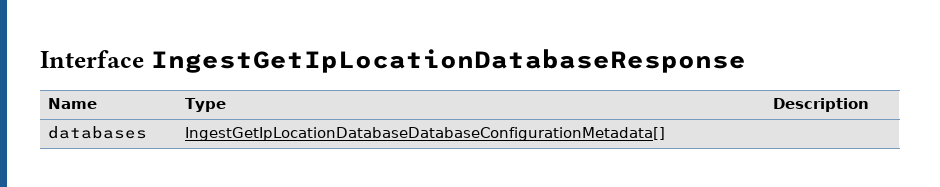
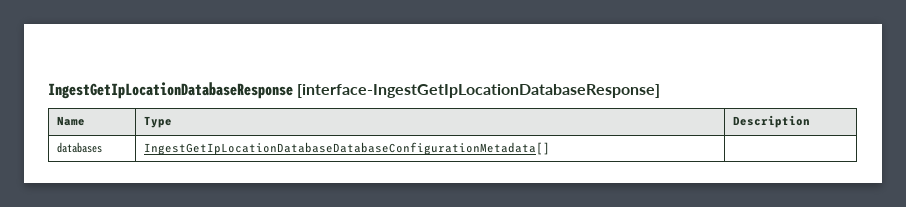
[40,50,144,68] Interface -> (48, 90) none
(746, 61) none -> [297,84,661,98] [interface-IngestGetIpLocationDatabaseResponse]

